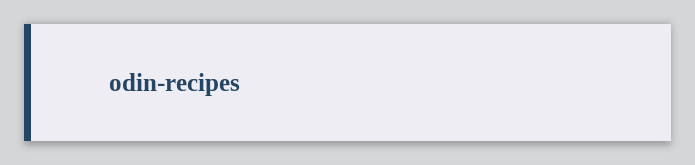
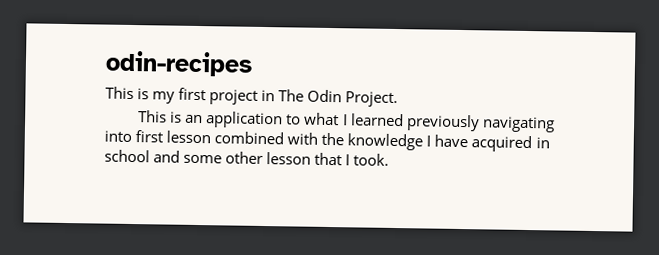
(240, 84) none -> [105,86,399,108] [138,110,555,133] [104,130,550,153] [104,149,390,166] // This is my first project in The Odin Project. // This is an application to what I learned previously navigating into first lesson combined with the knowledge I have acquired in school and some other lesson that I took.

